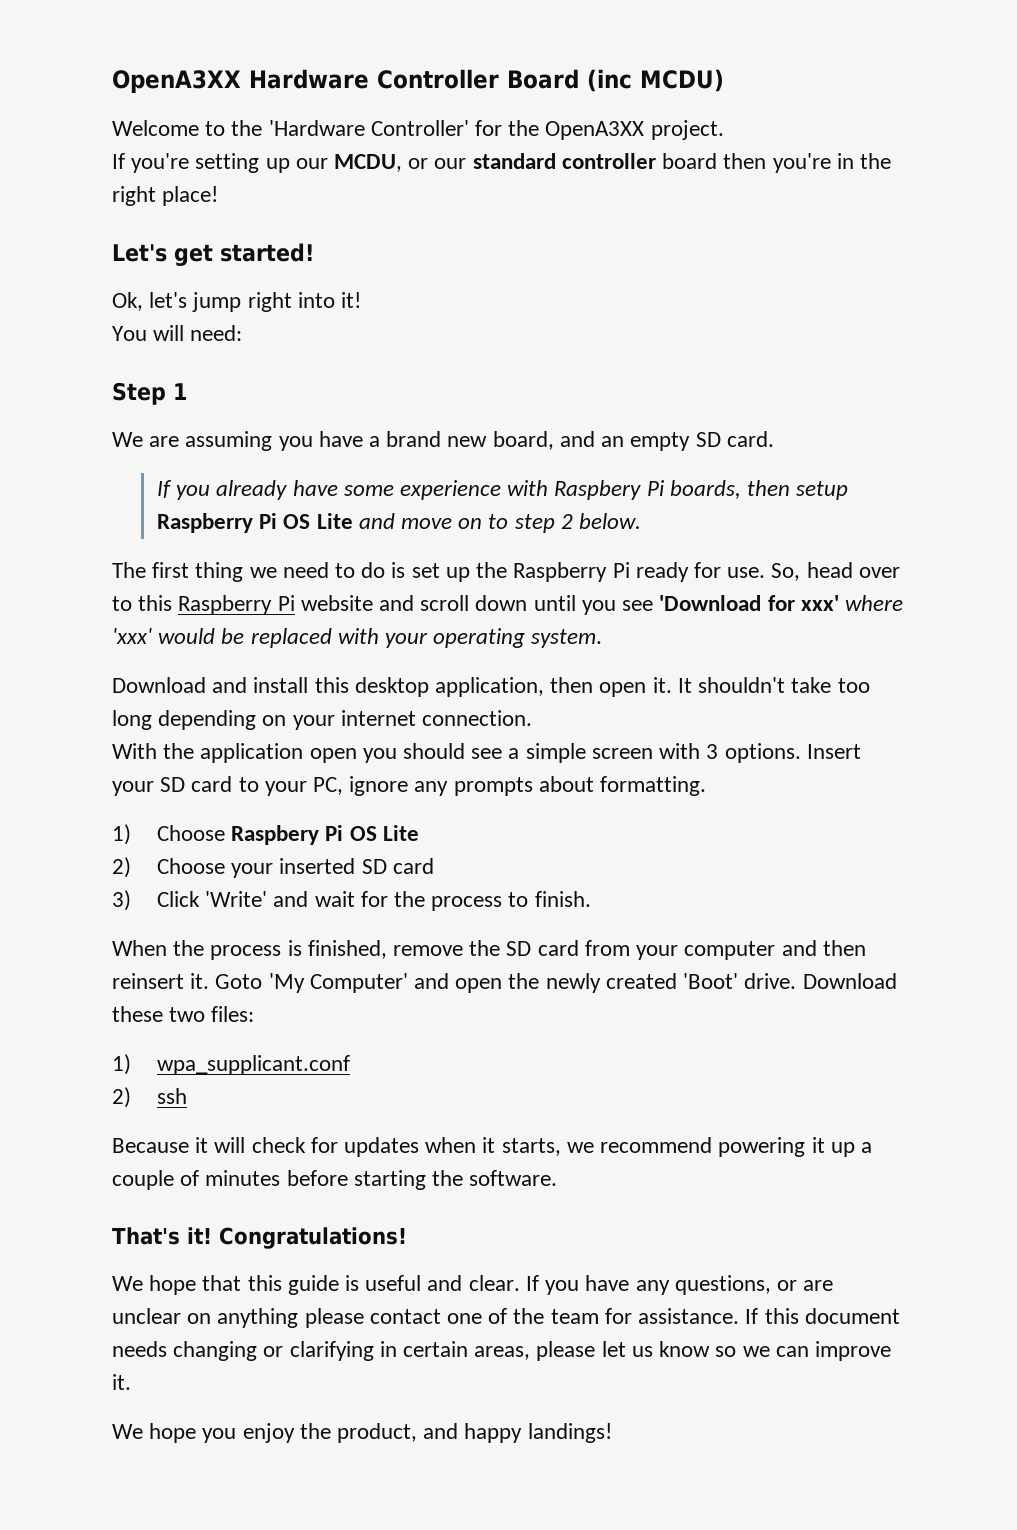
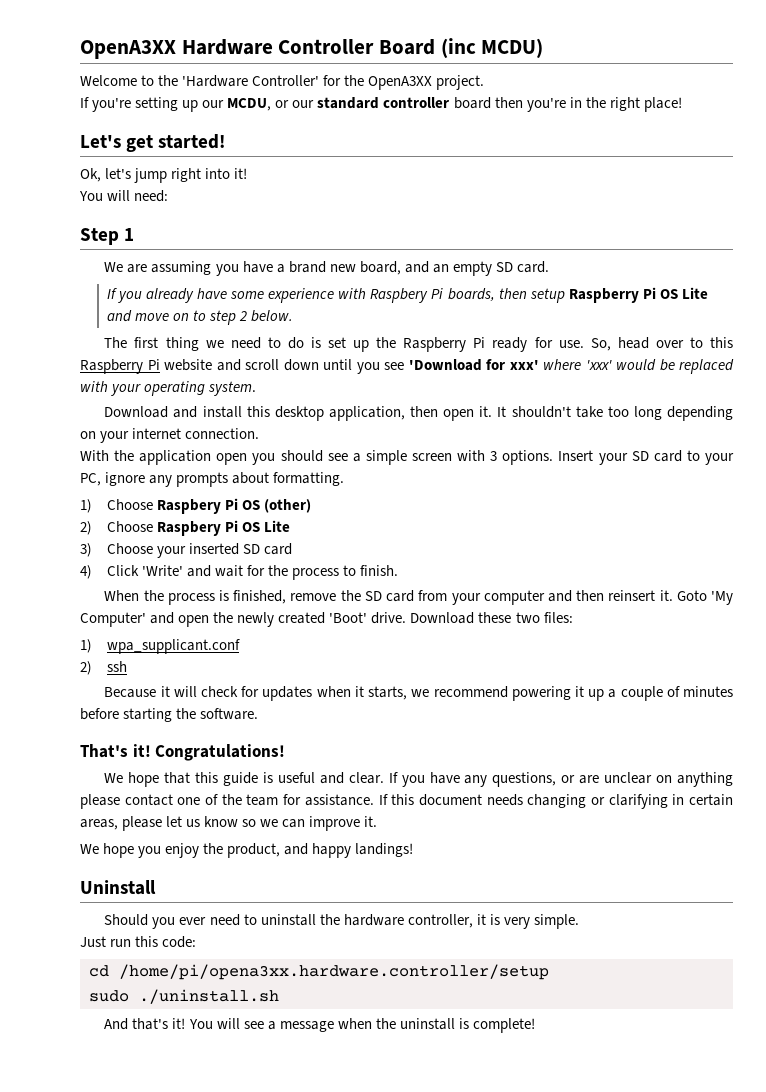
(377, 833) none -> [264,499,312,513] [80,520,261,536] (other) // 2) Choose Raspbery Pi OS
[112,857,131,878] 2) -> [80,543,92,557] 3)
[112,890,131,911] 3) -> [80,565,92,579] 4)
(612, 1433) none -> [80,880,156,895] [104,914,579,929] [80,936,197,948] [89,964,549,980] [89,989,279,1004] [104,1018,535,1033] // Uninstall // Should you ever need to uninstall the hardware controller, it is very simple. // Just run this code: // cd /home/pi/opena3xx.hardware.controller/setup // sudo ./uninstall.sh // And that's it! You will see a message when the uninstall is complete!

